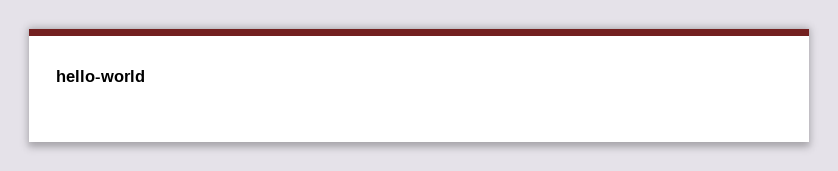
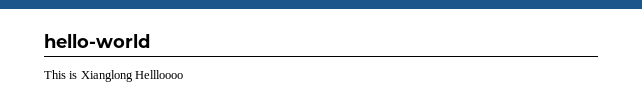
(145, 76) none -> [44,70,184,82] // This is Xianglong Hellloooo

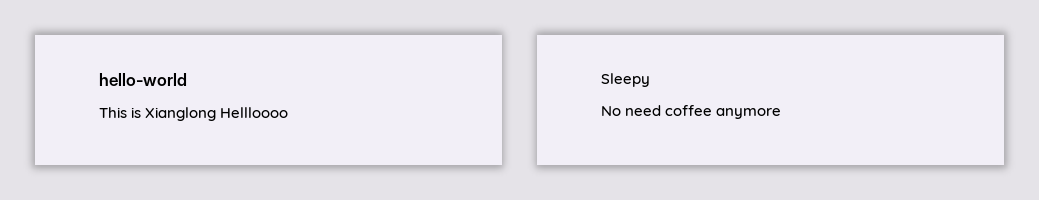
(184, 74) none -> [601,73,650,87] [601,105,782,119] // Sleepy // No need coffee anymore

